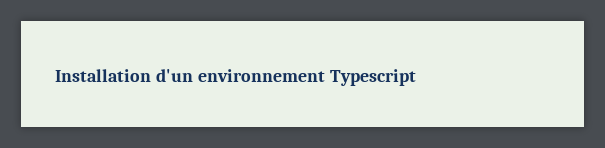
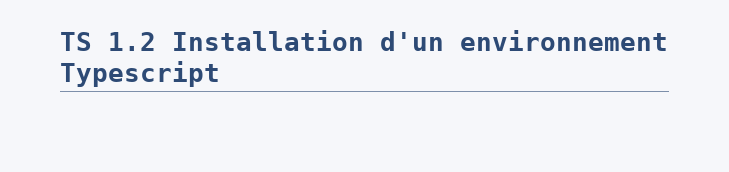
(55, 75) none -> [60,32,156,51] TS 1.2

